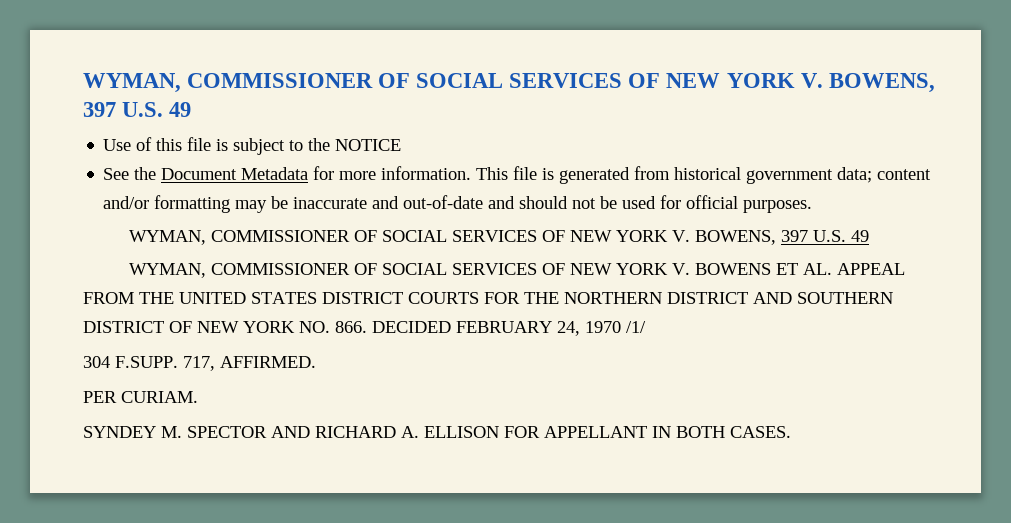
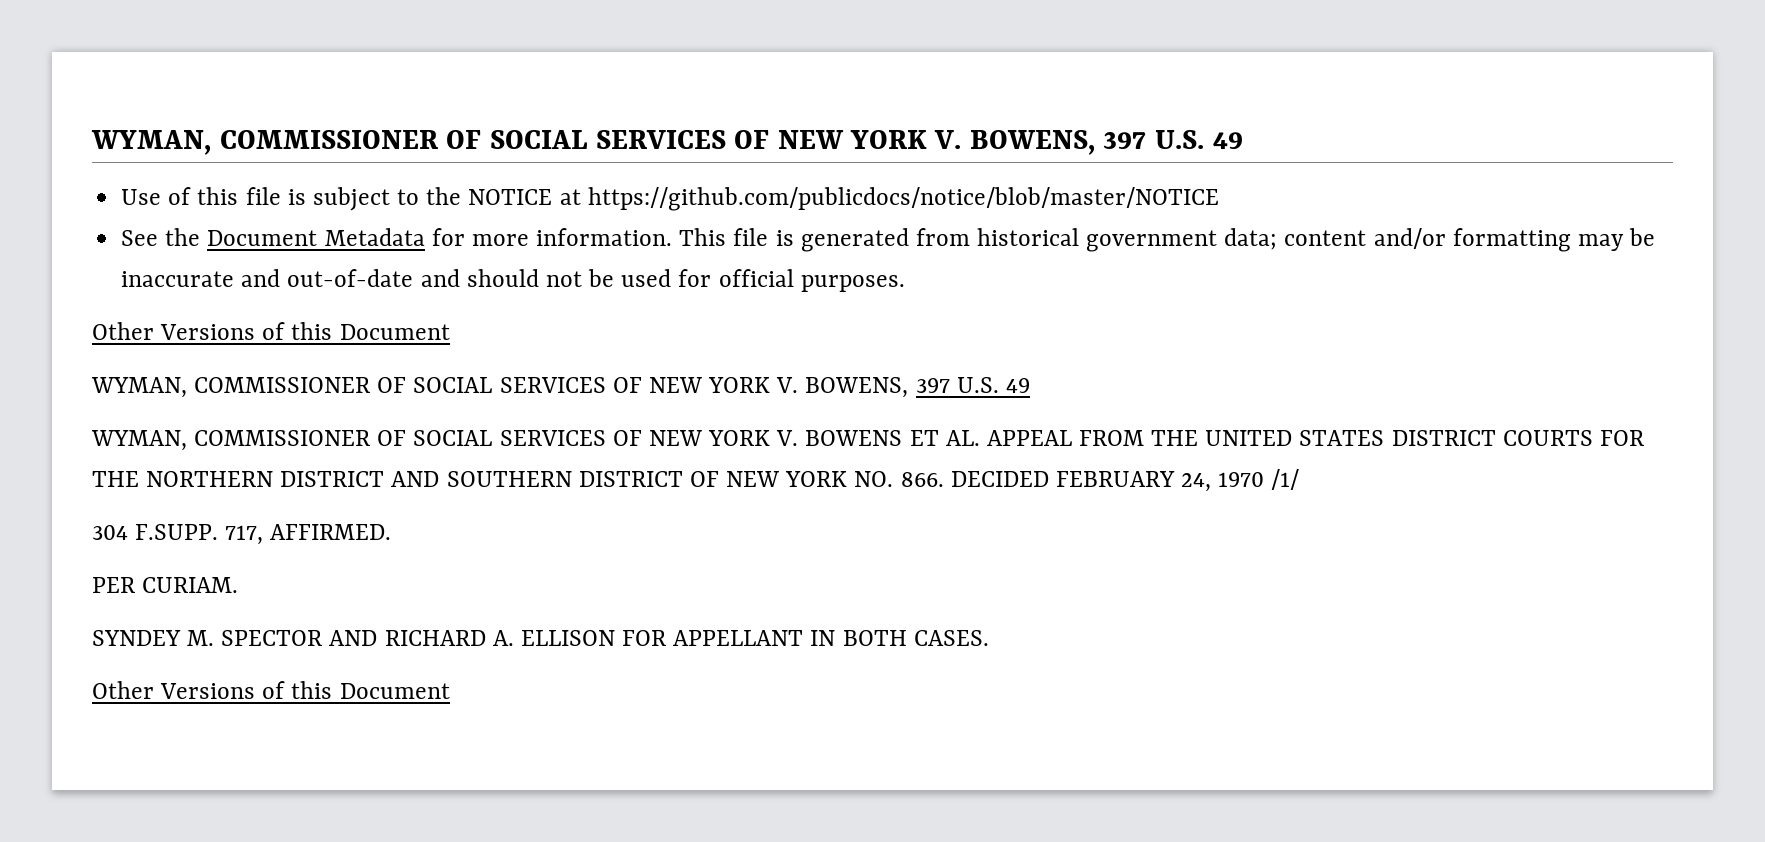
(402, 145) none -> [559,187,1219,211] at https://github.com/publicdocs/notice/blob/master/NOTICE
(813, 206) none -> [92,322,450,340] // Other Versions of this Document
(791, 432) none -> [92,681,450,699] // Other Versions of this Document

